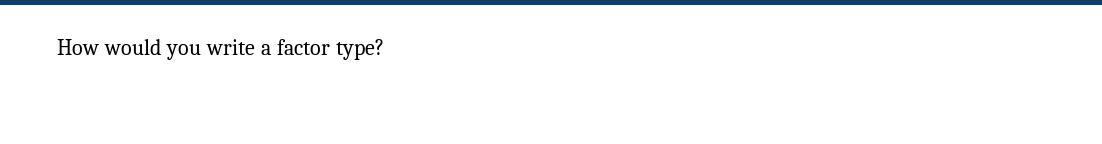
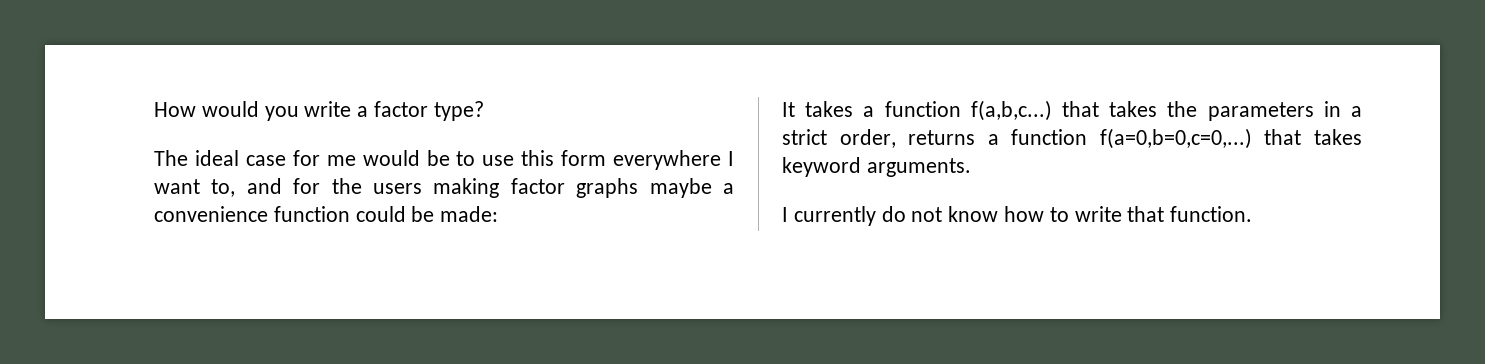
(384, 49) none -> [154,150,735,170] [154,178,734,198] [154,206,499,222] [782,100,1362,121] [782,128,1362,149] [782,157,971,177] [782,206,1253,226] // The ideal case for me would be to use this form everywhere I want to, and for the users making factor graphs maybe a convenience function could be made: // It takes a function f(a,b,c...) that takes the parameters in a strict order, returns a function f(a=0,b=0,c=0,...) that takes keyword arguments. // I currently do not know how to write that function.

